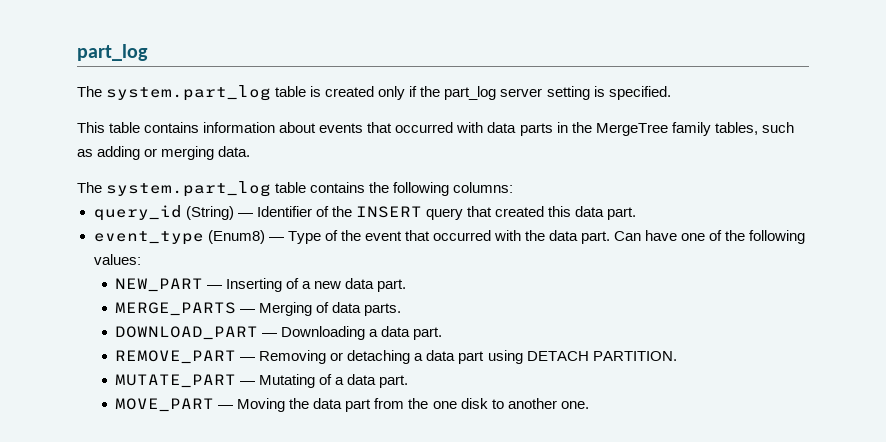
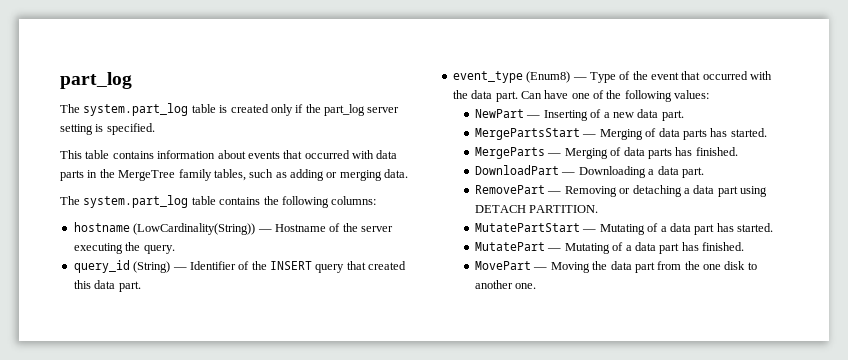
(514, 187) none -> [73,222,393,235] [73,242,175,254] // hostname (LowCardinality(String)) — Hostname of the server executing the query.
[115,278,204,292] NEW_PART -> [475,109,525,118] NewPart
[115,302,402,316] [115,326,259,340] MERGE_PARTS — Merging of data parts. // DOWNLOAD_PART -> [475,128,767,140] [475,147,738,159] [475,165,560,175] MergePartsStart — Merging of data parts has started. // MergeParts — Merging of data parts has finished. // DownloadPart
[115,350,237,364] REMOVE_PART -> [475,185,546,194] RemovePart
[115,374,409,388] [115,398,215,412] MUTATE_PART — Mutating of a data part. // MOVE_PART -> [475,223,774,235] [475,242,745,254] [475,261,532,270] MutatePartStart — Mutating of a data part has started. // MutatePart — Mutating of a data part has finished. // MovePart

